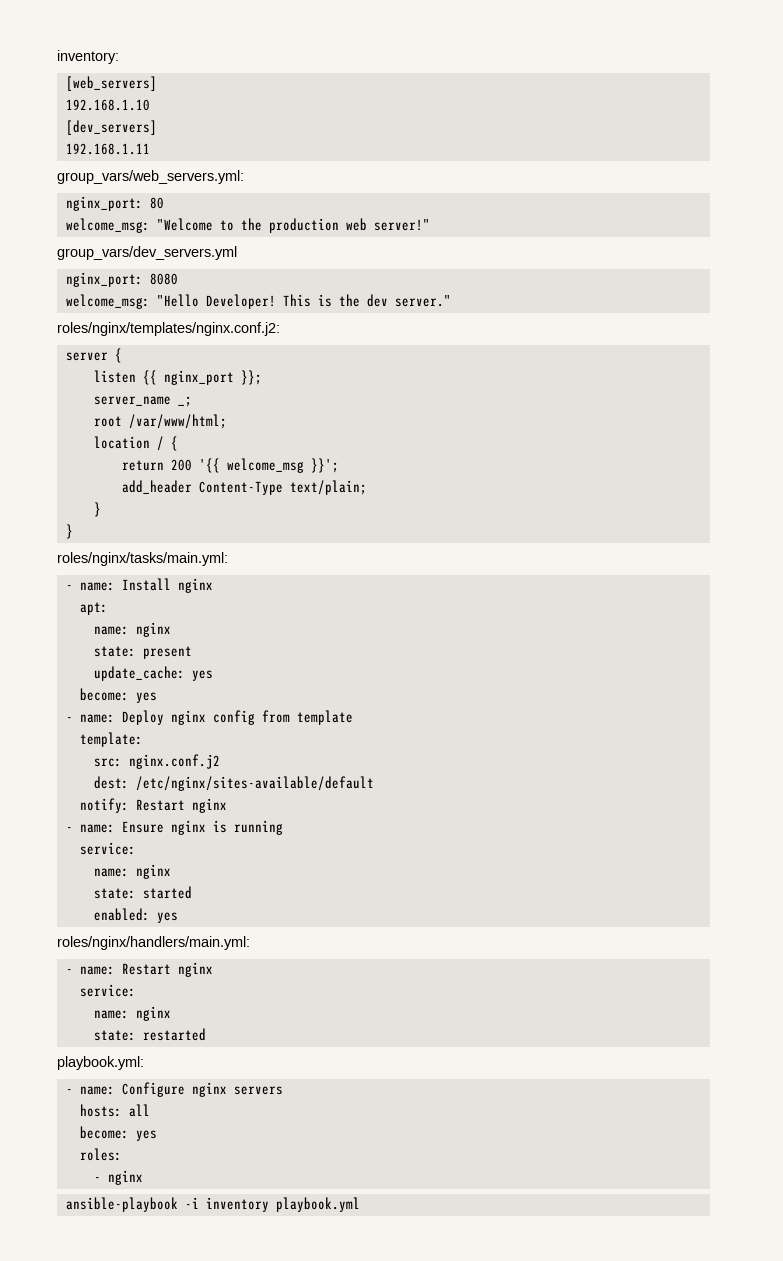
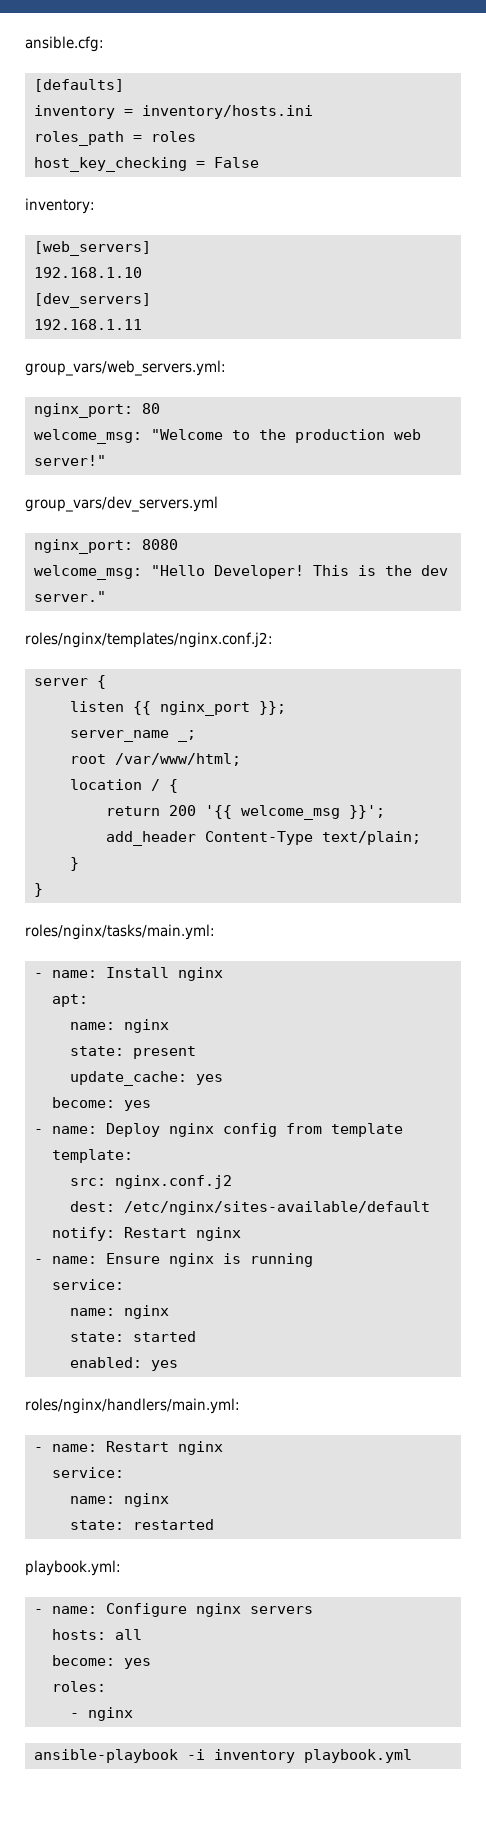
(57, 57) none -> [25,36,104,52] [34,79,124,92] [34,105,313,119] [34,131,196,146] [34,157,259,172] ansible.cfg: // [defaults] // inventory = inventory/hosts.ini // roles_path = roles // host_key_checking = False //

